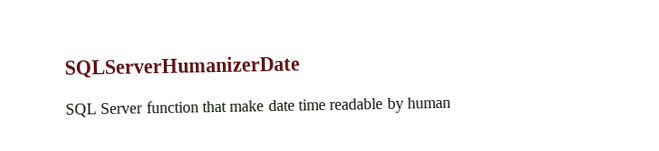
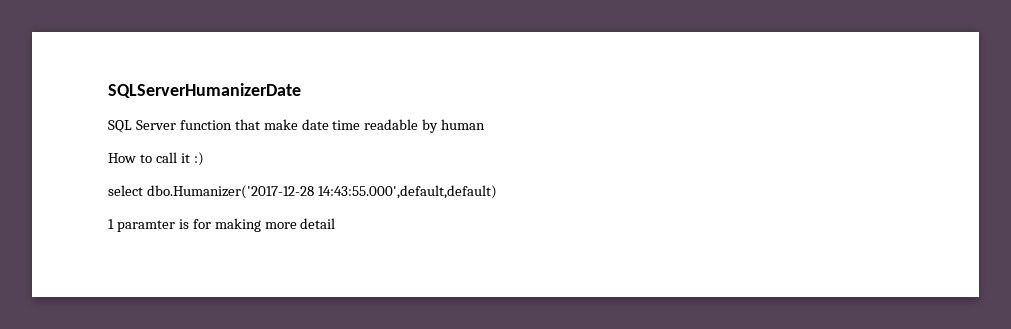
(451, 102) none -> [108,152,204,166] [108,185,497,199] [108,218,336,232] // How to call it :) // select dbo.Humanizer('2017-12-28 14:43:55.000',default,default) // 1 paramter is for making more detail

